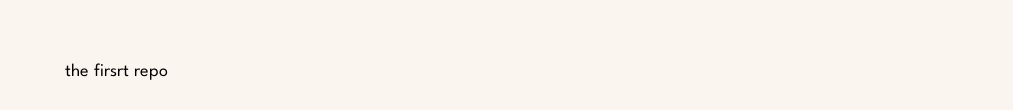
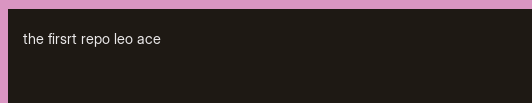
(168, 74) none -> [114,33,161,44] leo ace

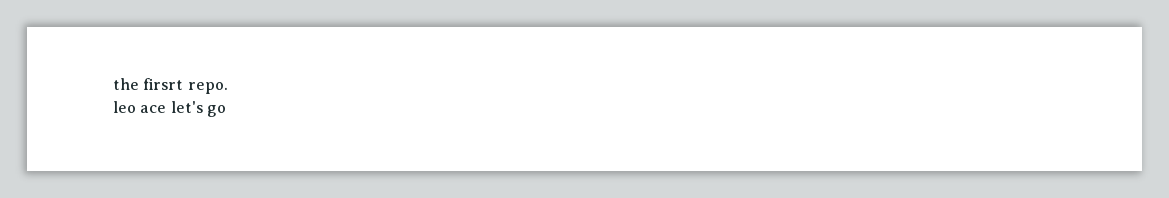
[81,36,110,47] repo -> [187,82,228,94] repo. //
(161, 40) none -> [170,101,226,117] let's go

